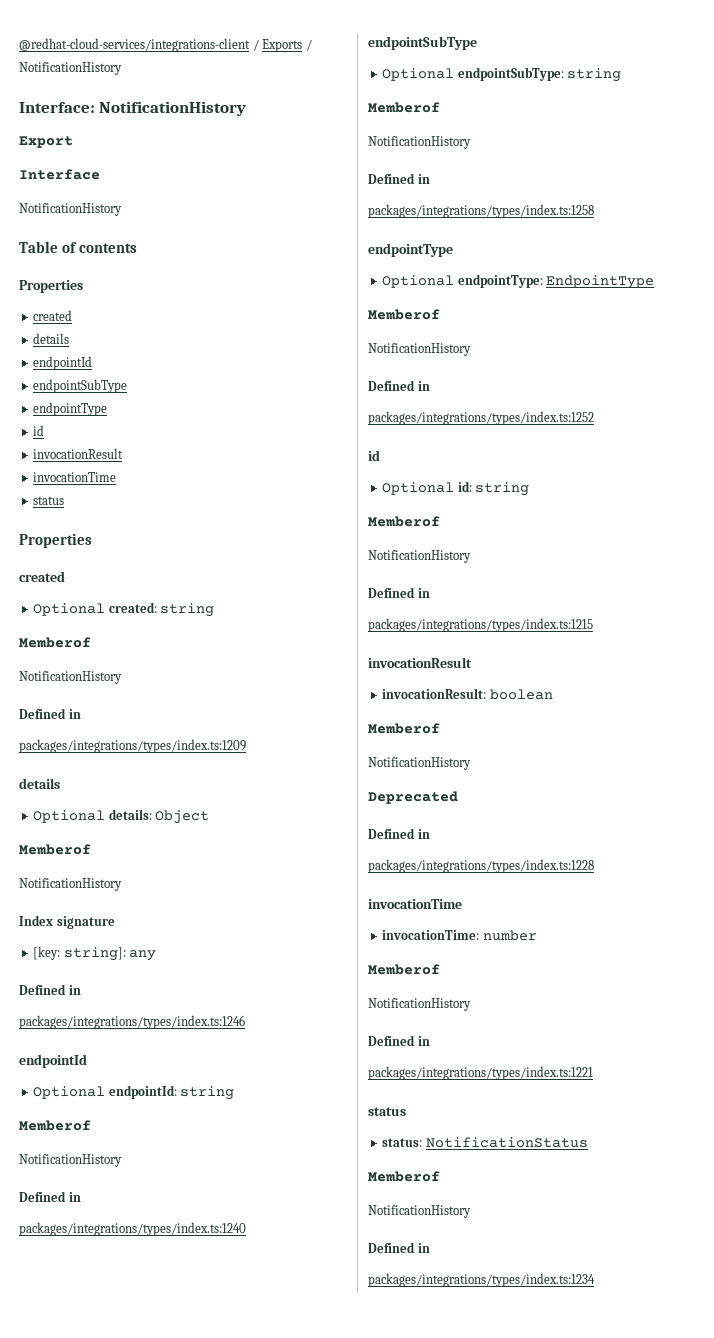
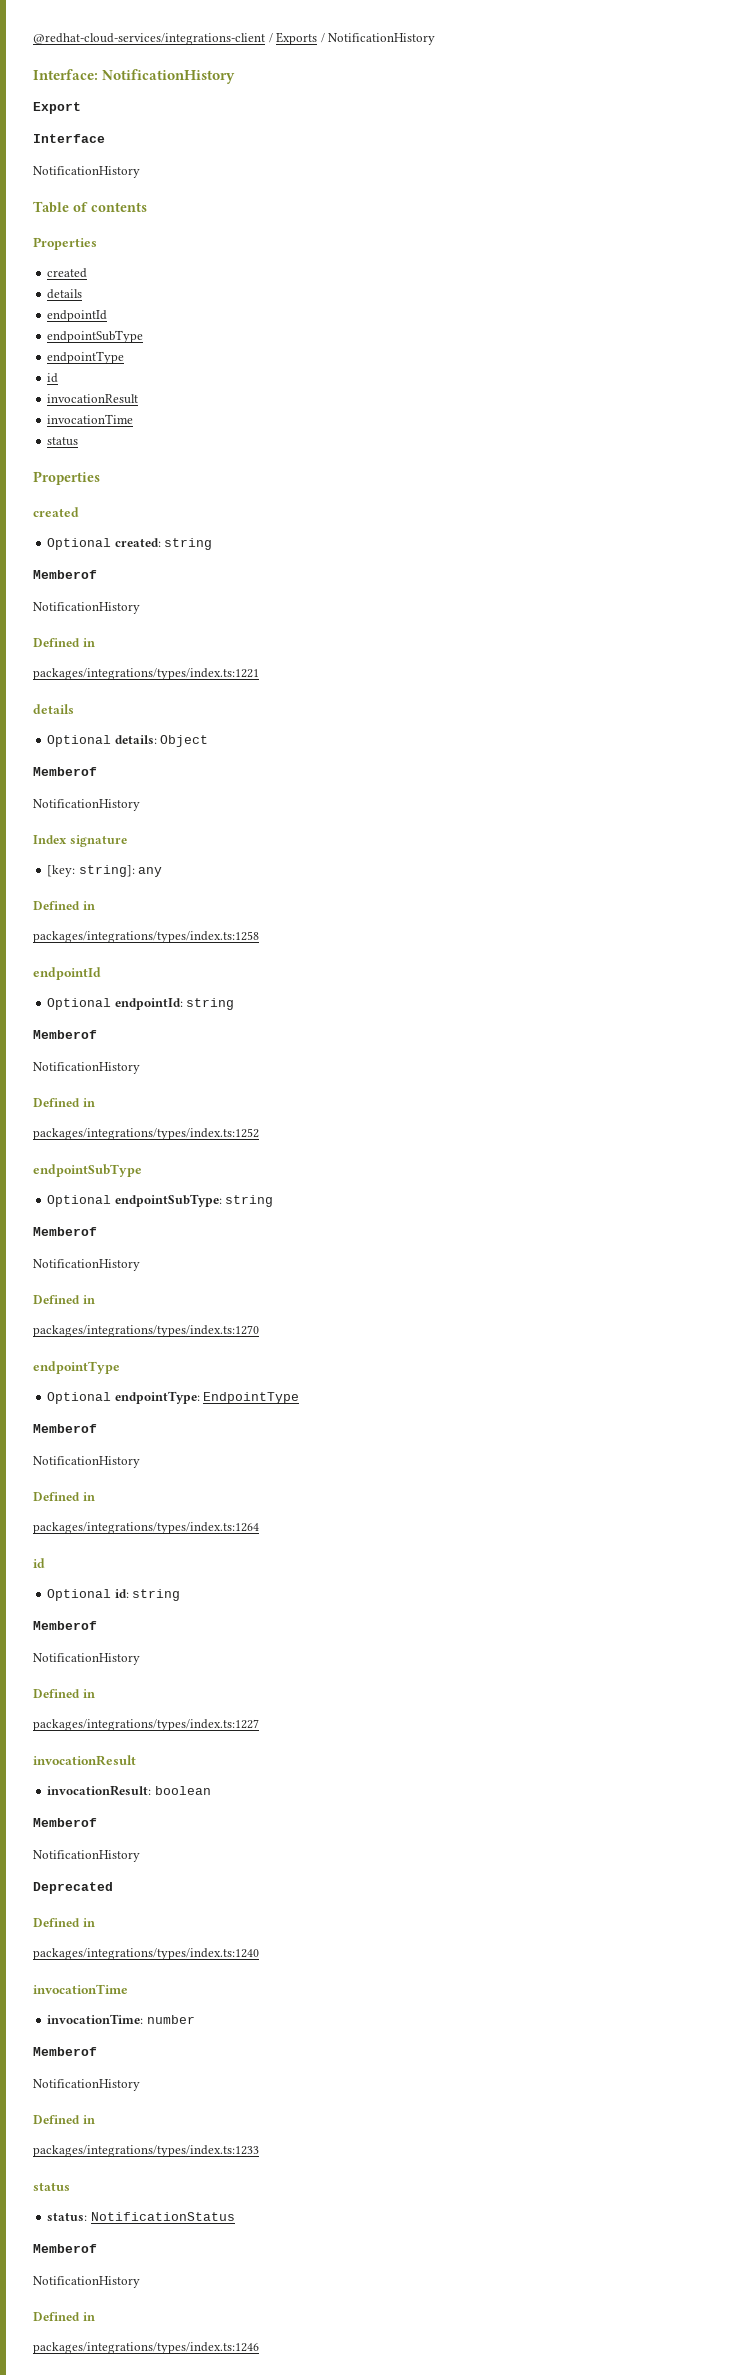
[19,739,246,753] packages/integrations/types/index.ts:1209 -> [33,668,259,680] packages/integrations/types/index.ts:1221
[19,1015,245,1029] packages/integrations/types/index.ts:1246 -> [33,931,259,943] packages/integrations/types/index.ts:1258
[19,1222,246,1236] packages/integrations/types/index.ts:1240 -> [33,1128,259,1140] packages/integrations/types/index.ts:1252
[368,204,594,218] packages/integrations/types/index.ts:1258 -> [33,1325,259,1337] packages/integrations/types/index.ts:1270
[368,411,594,425] packages/integrations/types/index.ts:1252 -> [33,1522,259,1534] packages/integrations/types/index.ts:1264
[368,618,593,632] packages/integrations/types/index.ts:1215 -> [33,1719,259,1731] packages/integrations/types/index.ts:1227
[368,859,594,873] packages/integrations/types/index.ts:1228 -> [33,1948,259,1960] packages/integrations/types/index.ts:1240
[368,1066,593,1080] packages/integrations/types/index.ts:1221 -> [33,2145,259,2157] packages/integrations/types/index.ts:1233
[368,1273,595,1287] packages/integrations/types/index.ts:1234 -> [33,2342,259,2354] packages/integrations/types/index.ts:1246

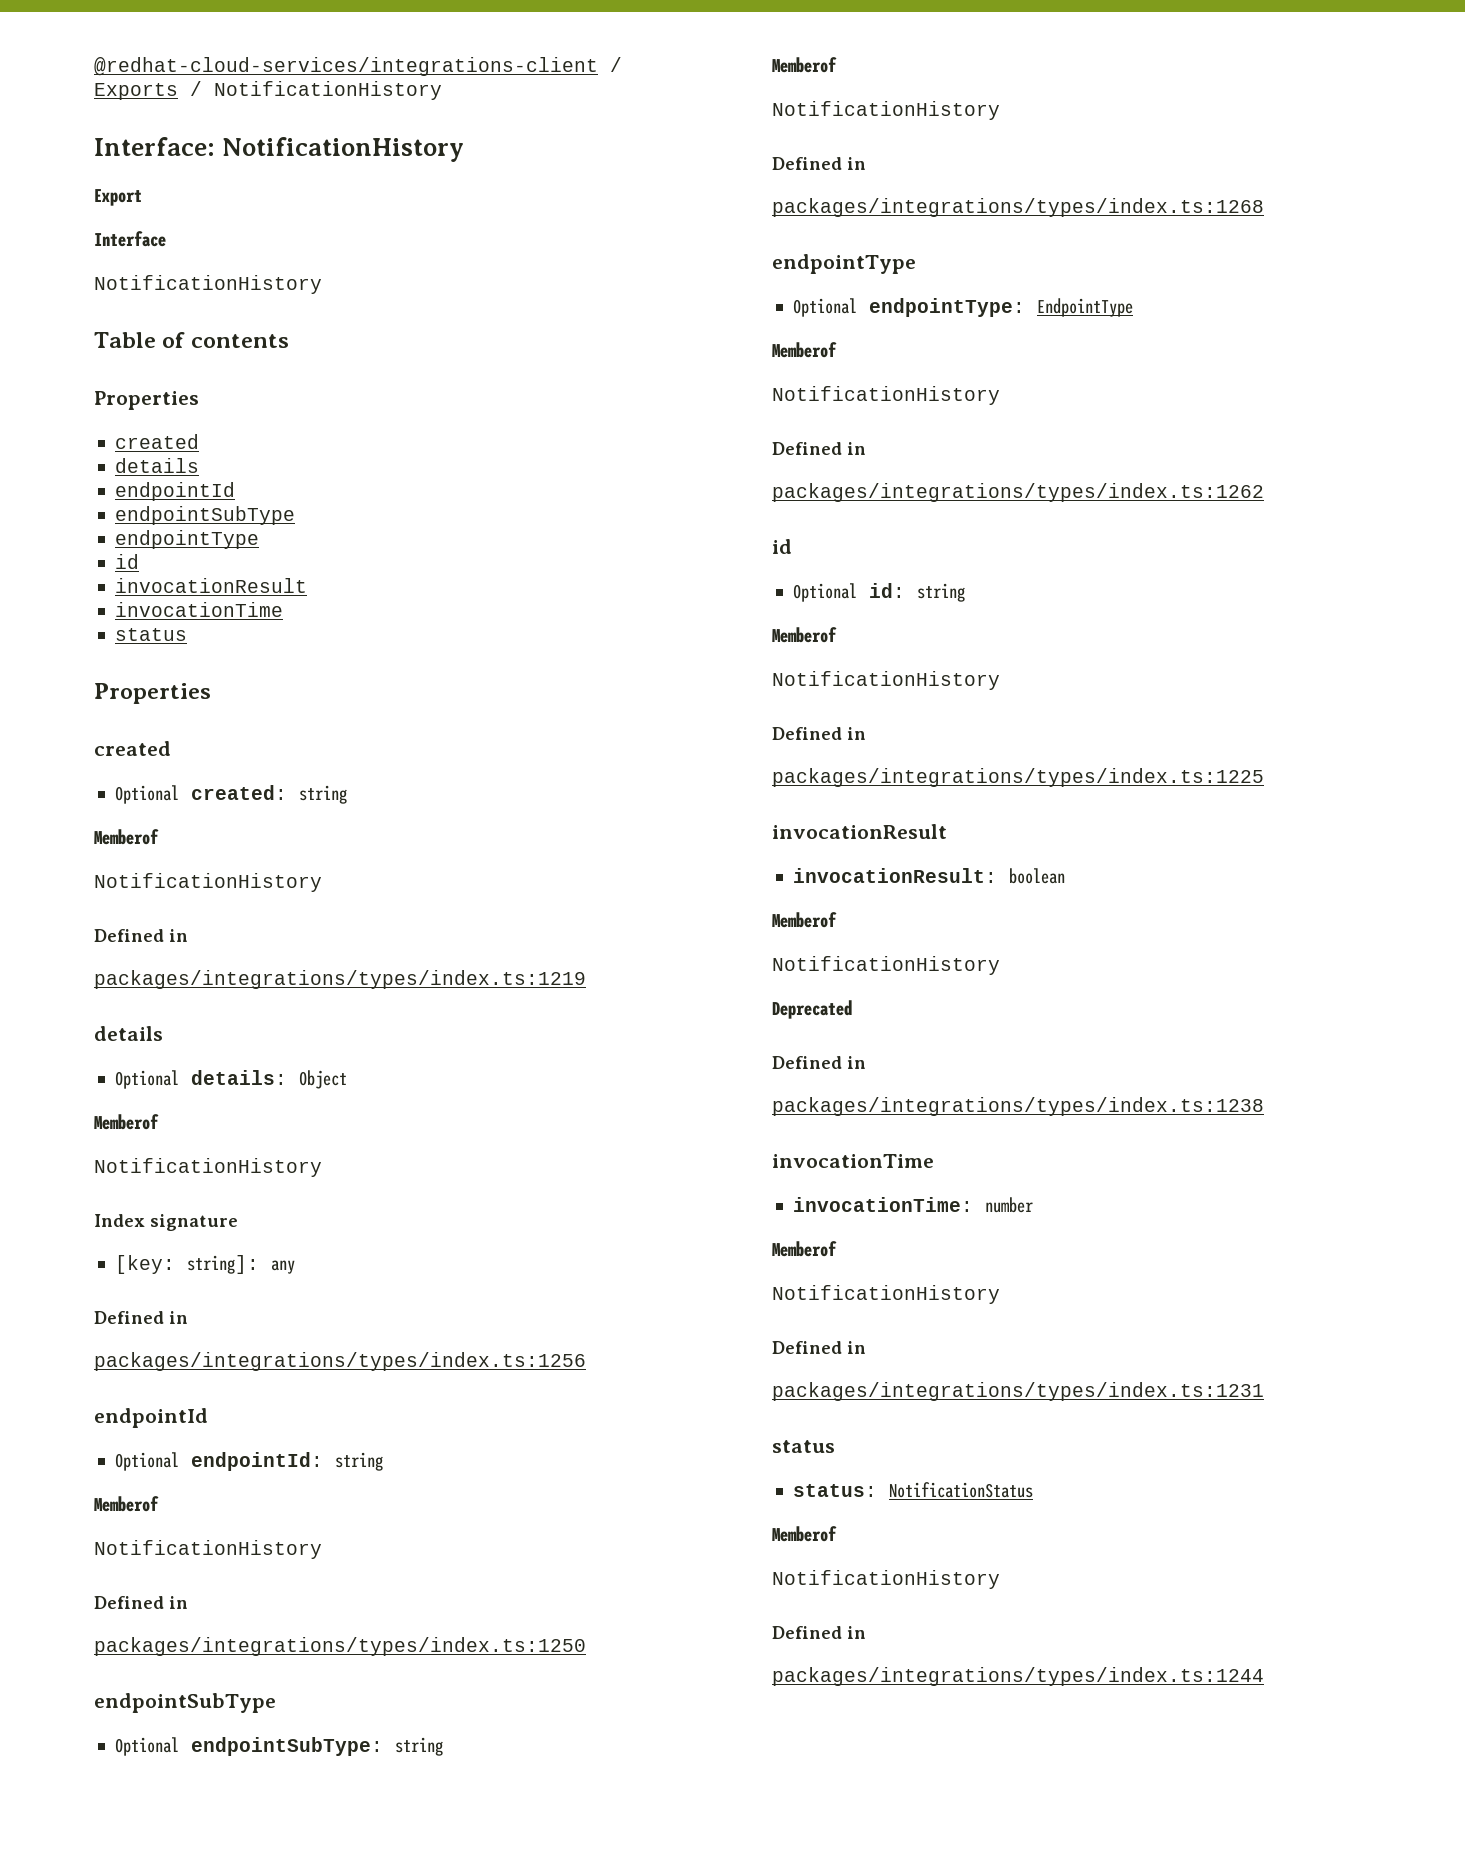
[33,668,259,680] packages/integrations/types/index.ts:1221 -> [94,970,586,989] packages/integrations/types/index.ts:1219
[33,931,259,943] packages/integrations/types/index.ts:1258 -> [94,1352,586,1371] packages/integrations/types/index.ts:1256
[33,1128,259,1140] packages/integrations/types/index.ts:1252 -> [94,1637,586,1656] packages/integrations/types/index.ts:1250
[33,1325,259,1337] packages/integrations/types/index.ts:1270 -> [772,198,1264,217] packages/integrations/types/index.ts:1268
[33,1522,259,1534] packages/integrations/types/index.ts:1264 -> [772,483,1264,502] packages/integrations/types/index.ts:1262
[33,1719,259,1731] packages/integrations/types/index.ts:1227 -> [772,768,1264,787] packages/integrations/types/index.ts:1225
[33,1948,259,1960] packages/integrations/types/index.ts:1240 -> [772,1097,1264,1116] packages/integrations/types/index.ts:1238
[33,2145,259,2157] packages/integrations/types/index.ts:1233 -> [772,1382,1264,1401] packages/integrations/types/index.ts:1231
[33,2342,259,2354] packages/integrations/types/index.ts:1246 -> [772,1667,1264,1686] packages/integrations/types/index.ts:1244

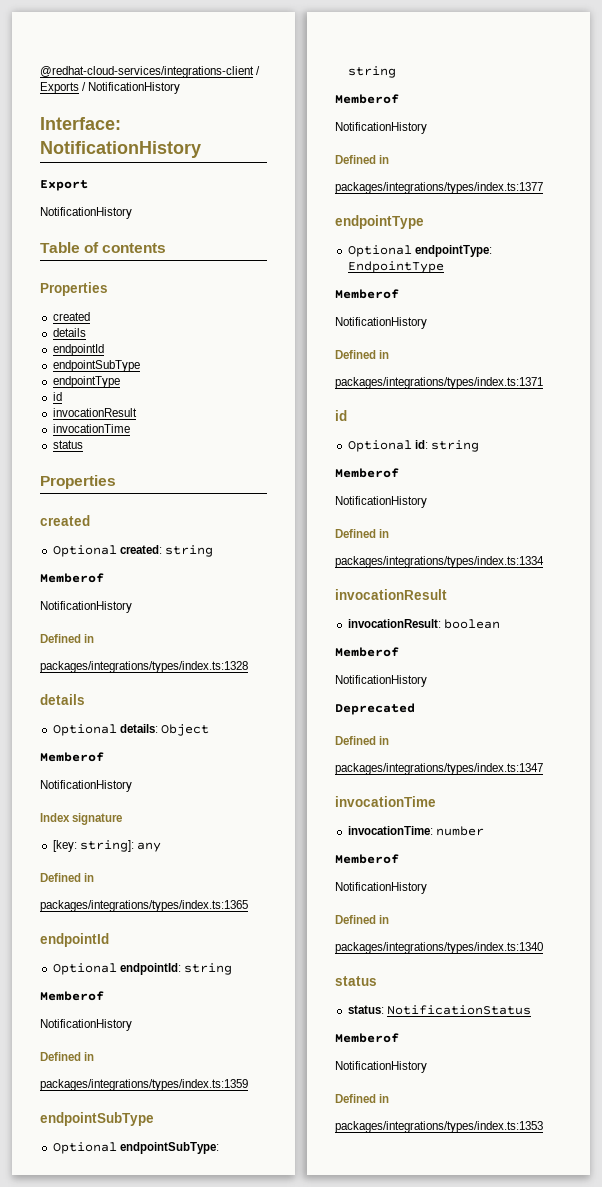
[94,231,166,247] // Interface -> (88, 185) none
[94,970,586,989] packages/integrations/types/index.ts:1219 -> [40,661,248,673] packages/integrations/types/index.ts:1328
[94,1352,586,1371] packages/integrations/types/index.ts:1256 -> [40,900,248,912] packages/integrations/types/index.ts:1365
[94,1637,586,1656] packages/integrations/types/index.ts:1250 -> [40,1079,248,1091] packages/integrations/types/index.ts:1359
[772,198,1264,217] packages/integrations/types/index.ts:1268 -> [335,182,543,194] packages/integrations/types/index.ts:1377
[772,483,1264,502] packages/integrations/types/index.ts:1262 -> [335,377,543,389] packages/integrations/types/index.ts:1371
[772,768,1264,787] packages/integrations/types/index.ts:1225 -> [335,556,544,568] packages/integrations/types/index.ts:1334
[772,1097,1264,1116] packages/integrations/types/index.ts:1238 -> [335,763,543,775] packages/integrations/types/index.ts:1347
[772,1382,1264,1401] packages/integrations/types/index.ts:1231 -> [335,942,543,954] packages/integrations/types/index.ts:1340
[772,1667,1264,1686] packages/integrations/types/index.ts:1244 -> [335,1121,543,1133] packages/integrations/types/index.ts:1353

